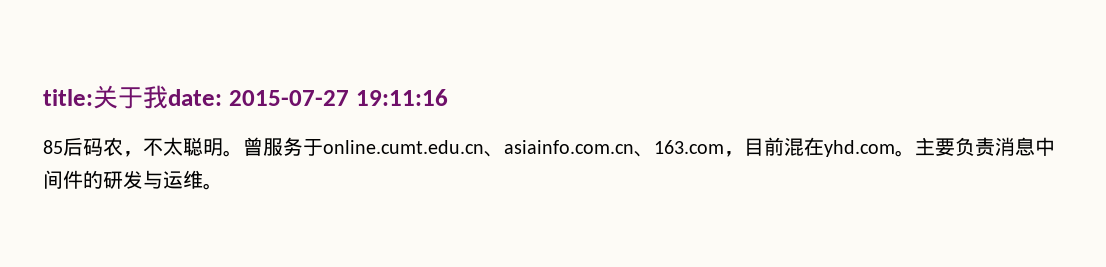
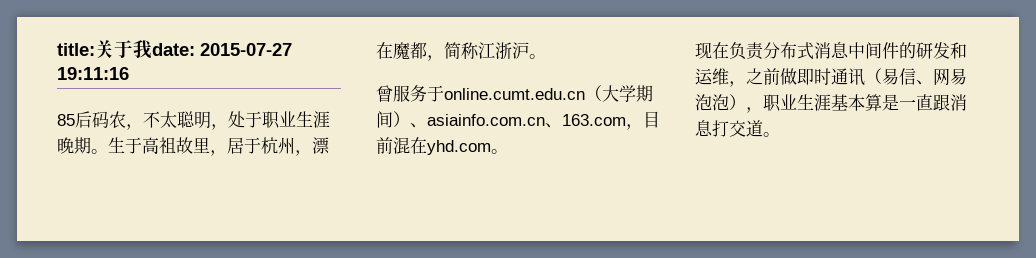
[223,137,484,157] 。曾服务于online.cumt.edu.cn -> [211,111,330,130] [57,137,329,156] [376,42,546,61] [376,85,653,102] [376,111,410,128] ，处于职业生涯晚期。生于高祖故里，居于杭州，漂在魔都，简称江浙沪。 // 曾服务于online.cumt.edu.cn（大学期间）
[915,137,995,157] 主要负责 -> [695,42,814,60] // 现在负责分布式
[143,170,203,189] 与运维 -> [950,42,967,59] [695,68,967,87] [695,94,967,113] [695,120,763,137] 和运维，之前做即时通讯（易信、网易泡泡），职业生涯基本算是一直跟消息打交道

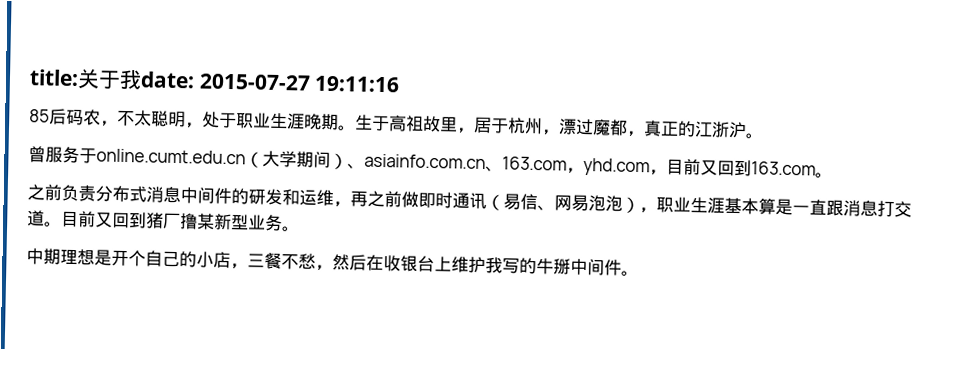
[376,42,479,61] 在魔都，简称 -> [575,118,696,138] 过魔都，真正的
[643,111,660,128] [376,137,508,155] [695,42,729,59] 目前混在yhd.com。 // 现在 -> [583,157,833,178] [27,184,62,201] yhd.com，目前又回到163.com。 // 之前
(746, 84) none -> [350,190,368,207] 再
(780, 134) none -> [61,210,300,232] [26,248,639,277] 目前又回到猪厂撸某新型业务。 // 中期理想是开个自己的小店，三餐不愁，然后在收银台上维护我写的牛掰中间件。

